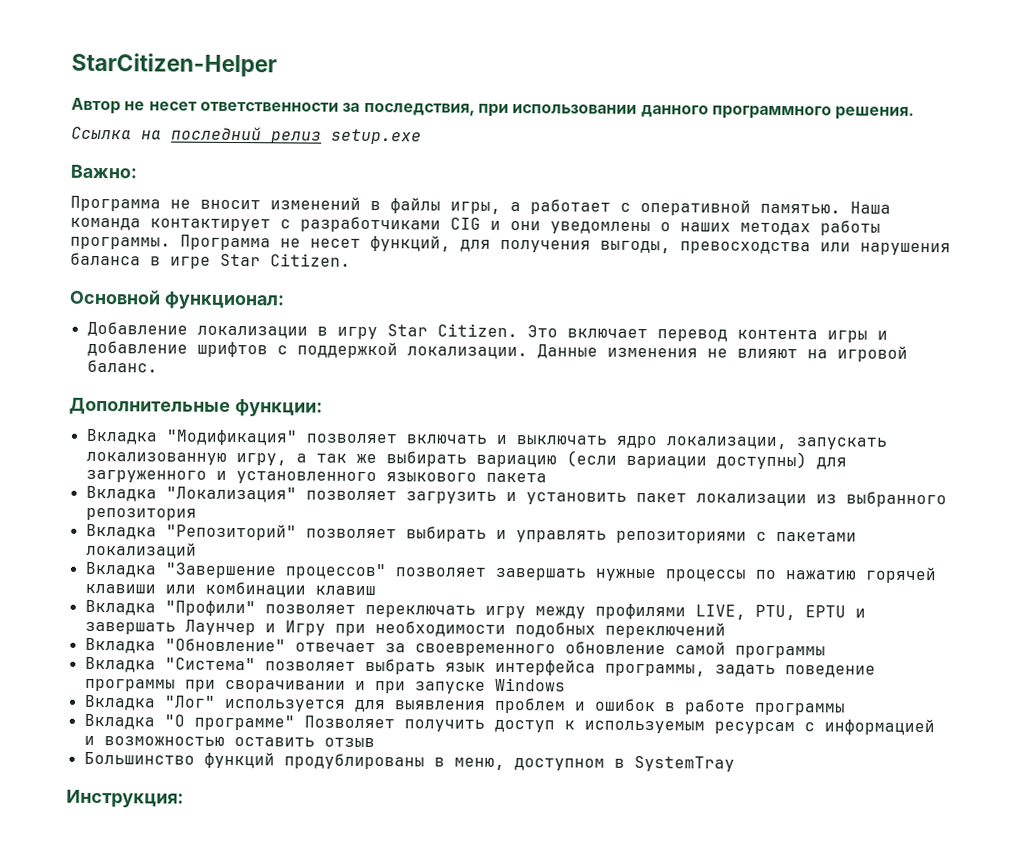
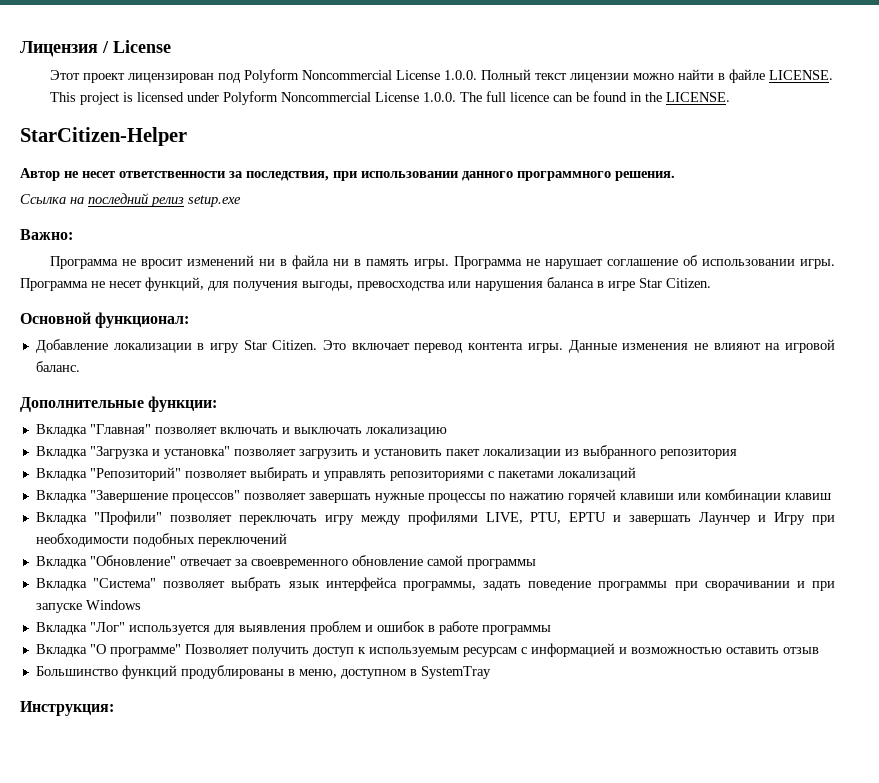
(71, 65) none -> [20,40,171,57] [49,69,833,83] [49,91,730,105] Лицензия / License // Этот проект лицензирован под Polyform Noncommercial License 1.0.0. Полный текст лицензии можно найти в файле LICENSE. // This project is licensed under Polyform Noncommercial License 1.0.0. The full licence can be found in the LICENSE. //
[200,196,891,216] [70,216,881,236] [70,236,171,250] вносит изменений в файлы игры, а работает с оперативной памятью. Наша команда контактирует с разработчиками CIG и они уведомлены о наших методах работы программы. -> [140,255,835,269] вросит изменений ни в файла ни в память игры. Программа не нарушает соглашение об использовании игры.
[826,330,888,343] [86,340,528,360] игры и добавление шрифтов с поддержкой локализации. -> [527,343,563,353] игры.
[165,429,298,446] "Модификация" -> [89,424,151,434] "Главная"
[615,435,887,450] [85,450,847,470] [85,469,547,485] [85,485,297,503] ядро локализации, запускать локализованную игру, а так же выбирать вариацию (если вариации доступны) для загруженного и установленного языкового пакета // Вкладка "Локализация" -> [365,427,447,437] [35,446,230,459] локализацию // Вкладка "Загрузка и установка"

